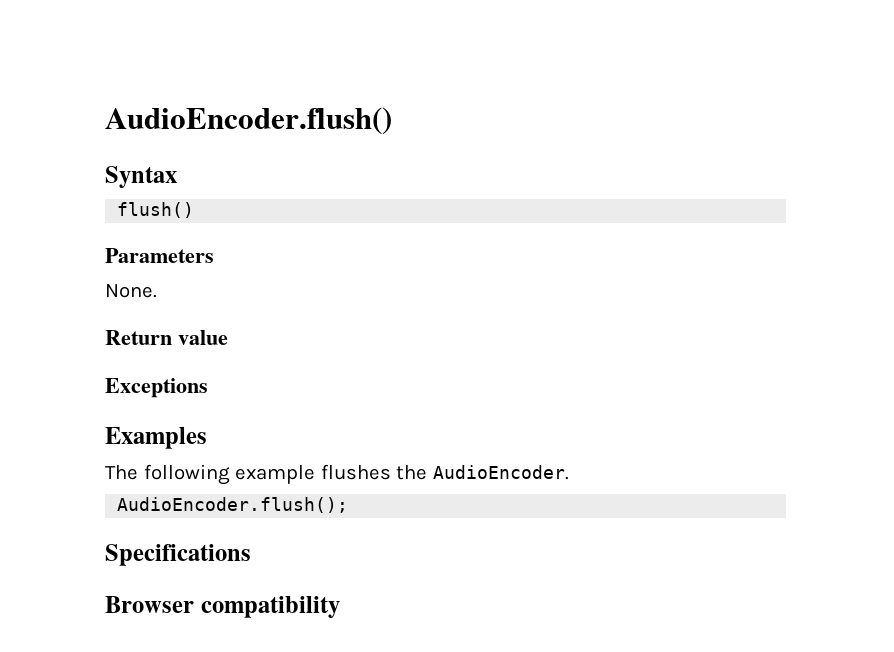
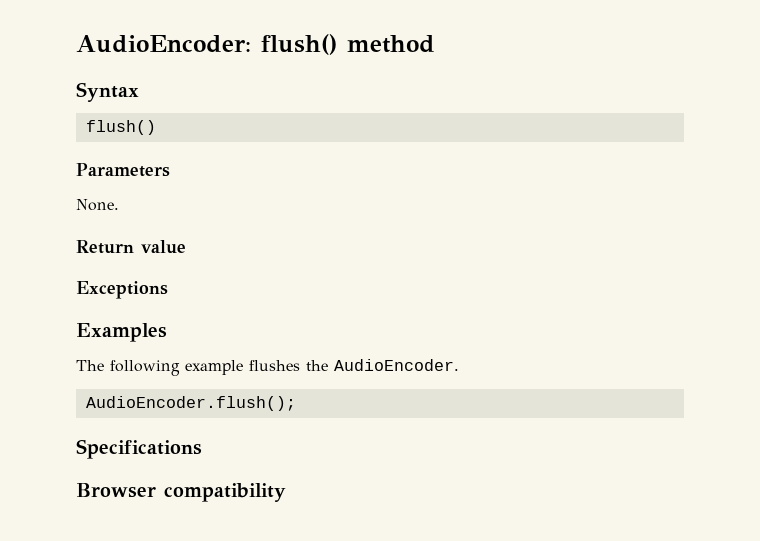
[105,107,392,135] AudioEncoder.flush() -> [76,34,435,55] AudioEncoder: flush() method

